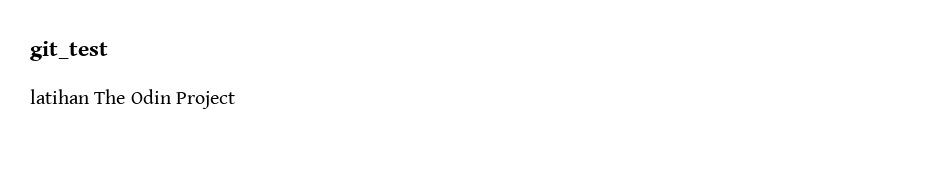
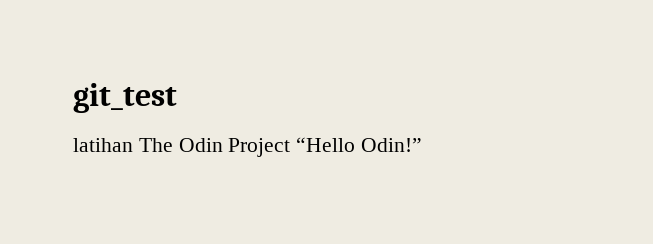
(235, 100) none -> [296,137,423,152] “Hello Odin!”

